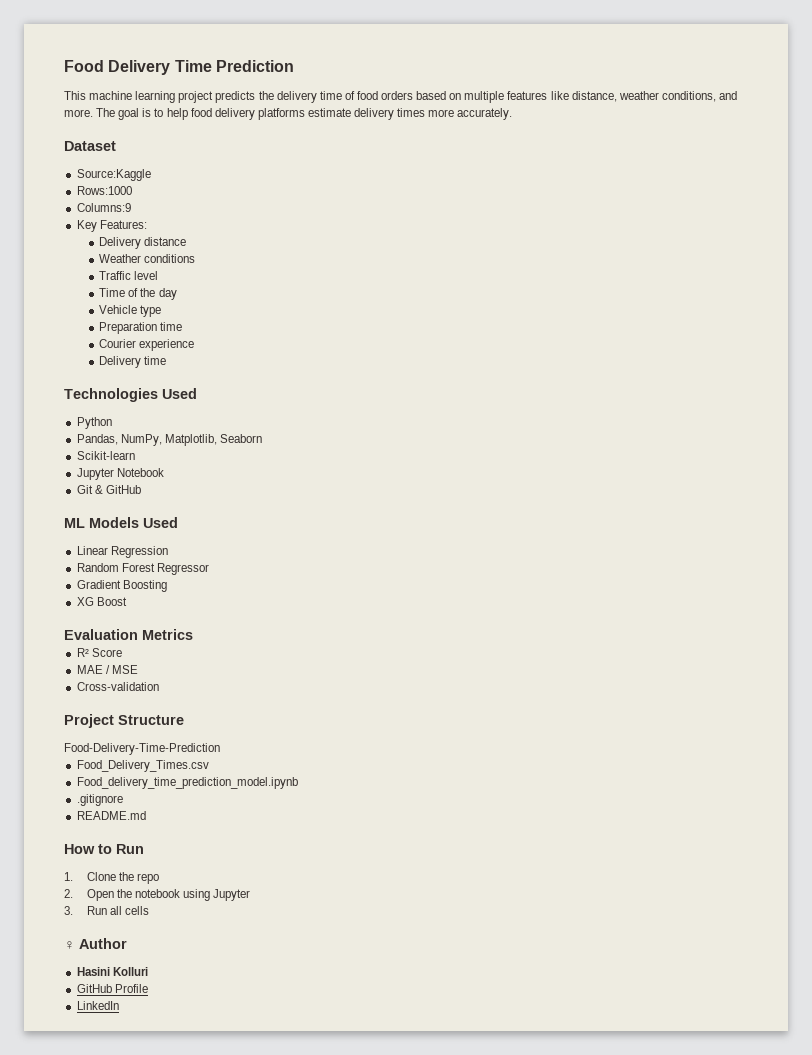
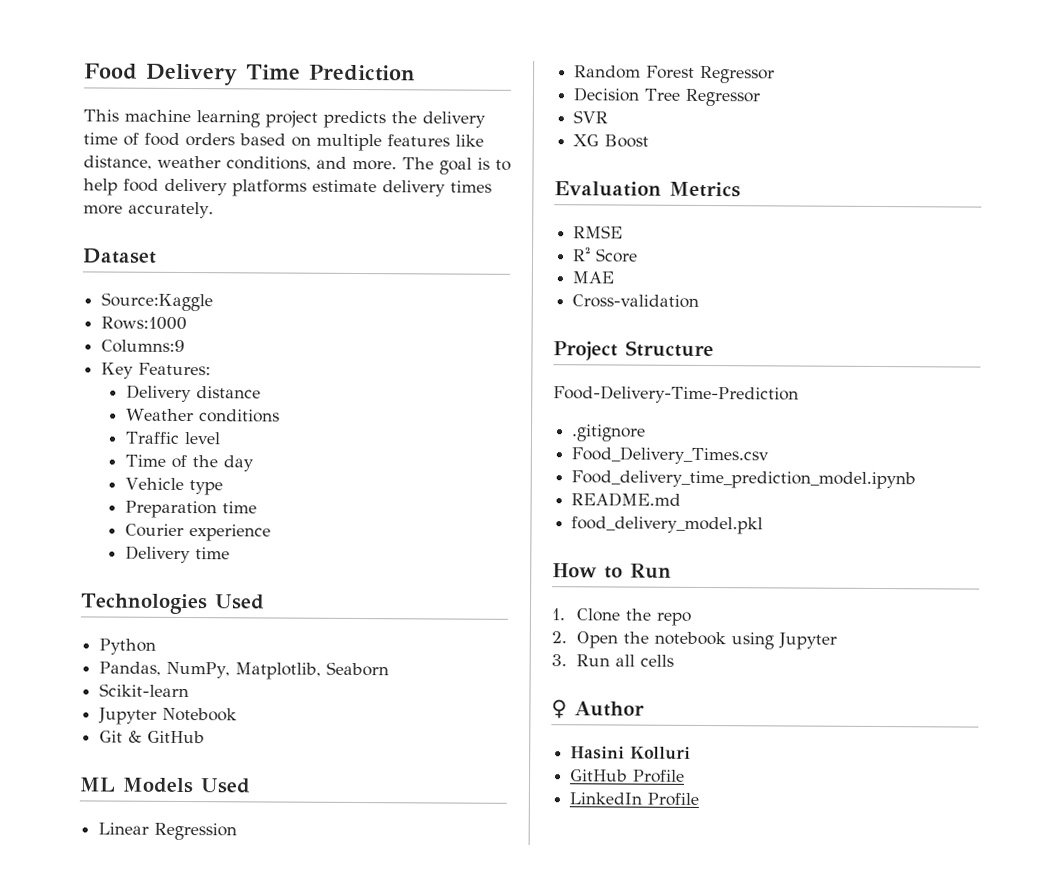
[76,580,167,592] Gradient Boosting -> [573,87,761,107] [573,110,609,124] Decision Tree Regressor // SVR
(193, 634) none -> [573,225,624,239] // RMSE
[105,665,138,674] / MSE -> (615, 277) none
(220, 749) none -> [571,424,647,442] // .gitignore
[76,794,123,806] [76,811,146,820] .gitignore // README.md -> [571,492,682,507] [571,516,764,535] README.md // food_delivery_model.pkl
(119, 1005) none -> [647,792,700,806] Profile

